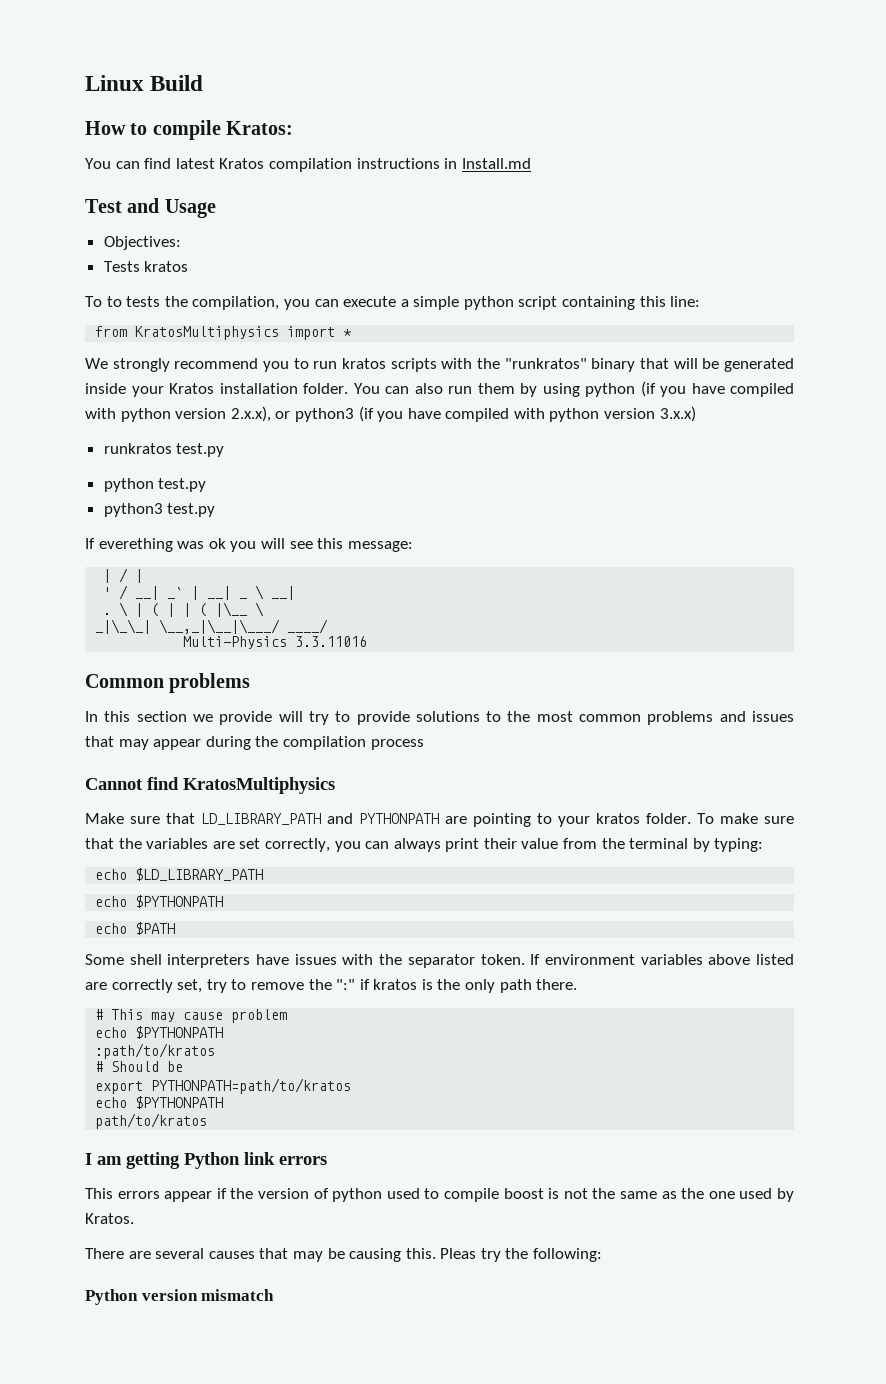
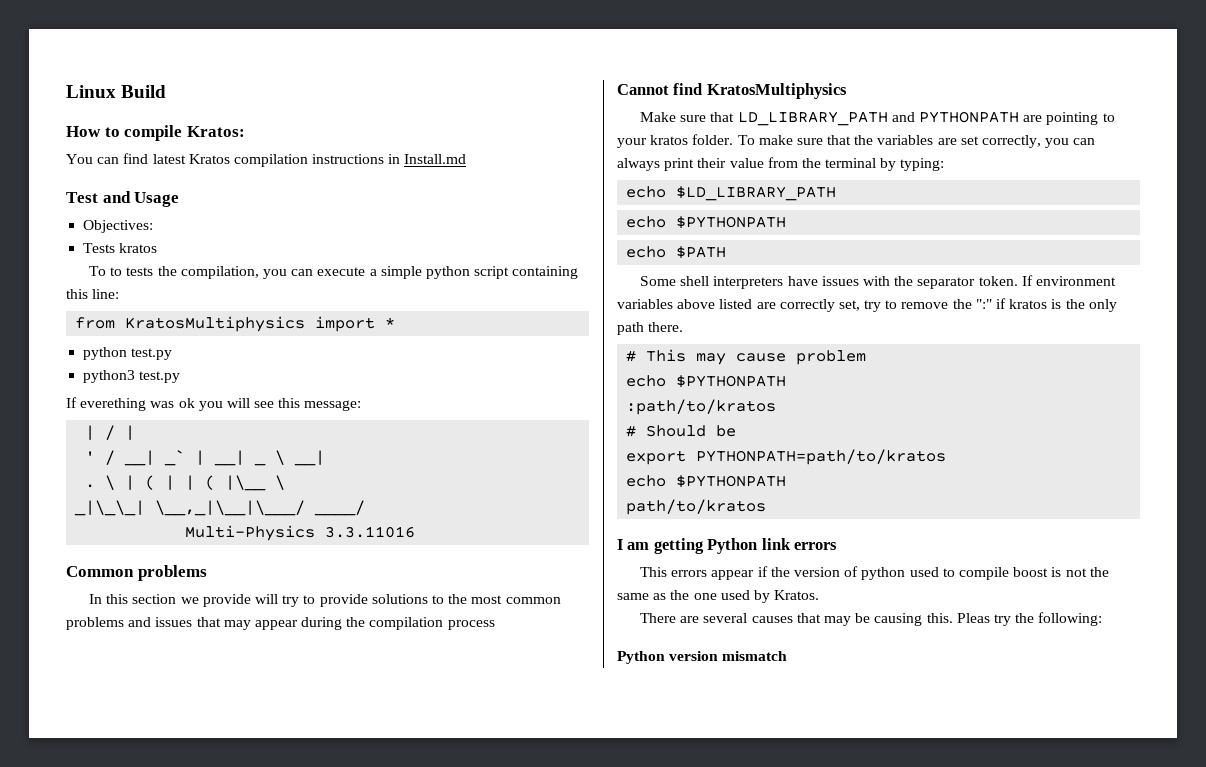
[85,358,794,372] [85,381,794,397] [85,406,696,422] [103,443,225,457] // We strongly recommend you to run kratos scripts with the "runkratos" binary that will be generated inside your Kratos installation folder. You can also run them by using python (if you have compiled with python version 2.x.x), or python3 (if you have compiled with python version 3.x.x) // runkratos test.py -> (396, 322) none

